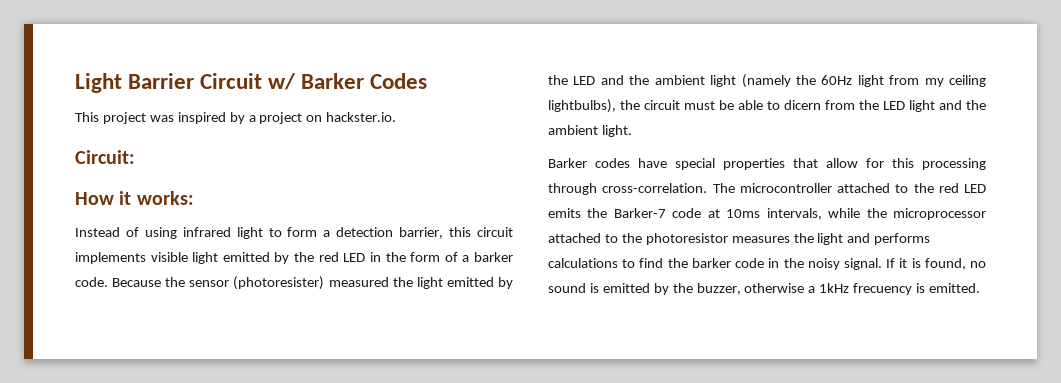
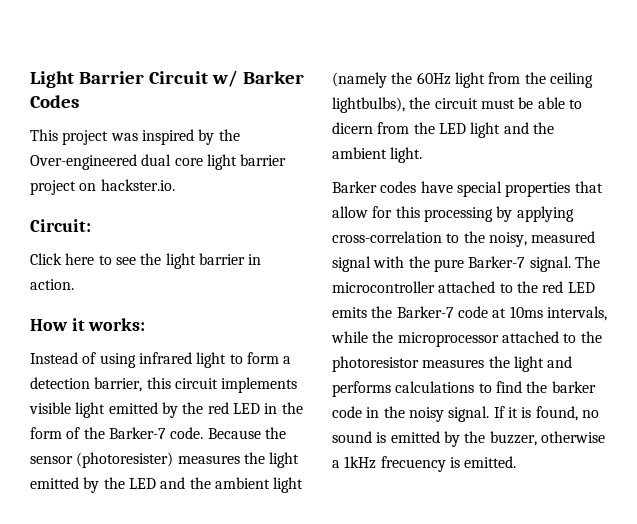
[248,112,397,124] [75,150,135,164] a project on hackster.io. // Circuit: -> [218,129,240,141] [30,154,287,170] [30,179,175,195] [30,219,91,232] [30,253,262,269] [30,279,74,290] the Over-engineered dual core light barrier project on hackster.io. // Circuit: // Click here to see the light barrier in action.
[462,252,514,262] a barker -> [83,427,166,439] the Barker-7
[328,277,389,287] measured -> [177,455,240,464] measures
[924,78,944,87] my -> [524,72,546,84] the
[548,183,708,195] through cross-correlation. -> [496,206,574,222] [332,231,596,247] [332,256,571,272] by applying cross-correlation to the noisy, measured signal with the pure Barker-7 signal.

